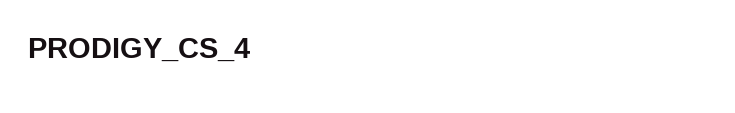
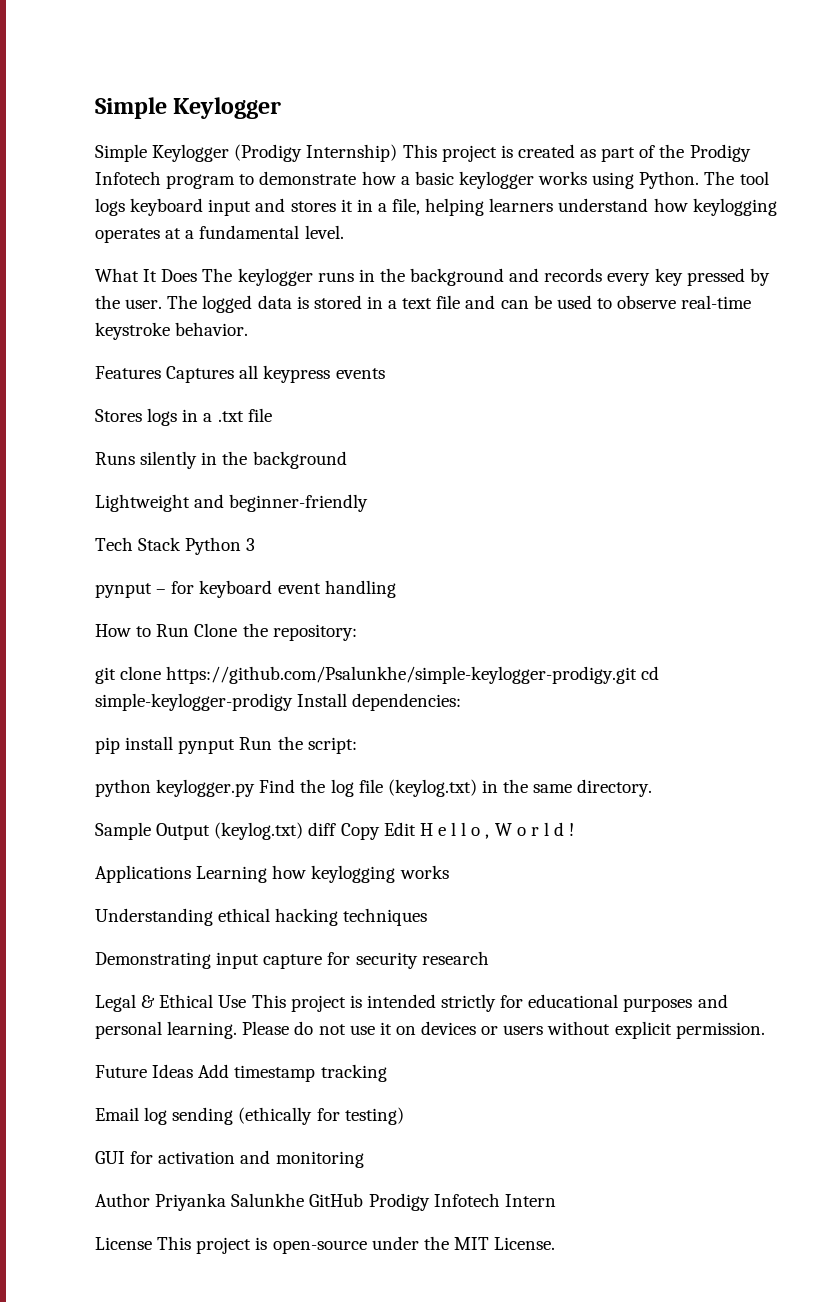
[28,38,250,62] PRODIGY_CS_4 -> [95,97,282,119] [95,144,751,162] [95,171,769,189] [95,198,777,216] [95,225,344,243] [95,268,770,286] [95,295,752,313] [95,322,249,340] [95,365,385,383] [95,408,272,426] [95,451,347,469] [95,494,369,512] [95,537,256,555] [95,580,396,598] [95,623,357,641] [95,666,660,684] [95,693,462,711] [95,736,357,754] [95,779,653,797] [95,822,575,840] [95,865,449,883] [95,908,428,926] [95,951,489,969] [95,994,728,1012] [95,1021,765,1039] [95,1064,387,1082] [95,1107,404,1125] [95,1150,364,1168] [95,1193,556,1211] [95,1236,556,1254] Simple Keylogger // Simple Keylogger (Prodigy Internship) This project is created as part of the Prodigy Infotech program to demonstrate how a basic keylogger works using Python. The tool logs keyboard input and stores it in a file, helping learners understand how keylogging operates at a fundamental level. // What It Does The keylogger runs in the background and records every key pressed by the user. The logged data is stored in a text file and can be used to observe real-time keystroke behavior. // Features Captures all keypress events // Stores logs in a .txt file // Runs silently in the background // Lightweight and beginner-friendly // Tech Stack Python 3 // pynput – for keyboard event handling // How to Run Clone the repository: // git clone https://github.com/Psalunkhe/simple-keylogger-prodigy.git cd simple-keylogger-prodigy Install dependencies: // pip install pynput Run the script: // python keylogger.py Find the log file (keylog.txt) in the same directory. // Sample Output (keylog.txt) diff Copy Edit H e l l o , W o r l d ! // Applications Learning how keylogging works // Understanding ethical hacking techniques // Demonstrating input capture for security research // Legal & Ethical Use This project is intended strictly for educational purposes and personal learning. Please do not use it on devices or users without explicit permission. // Future Ideas Add timestamp tracking // Email log sending (ethically for testing) // GUI for activation and monitoring // Author Priyanka Salunkhe GitHub Prodigy Infotech Intern // License This project is open-source under the MIT License.

